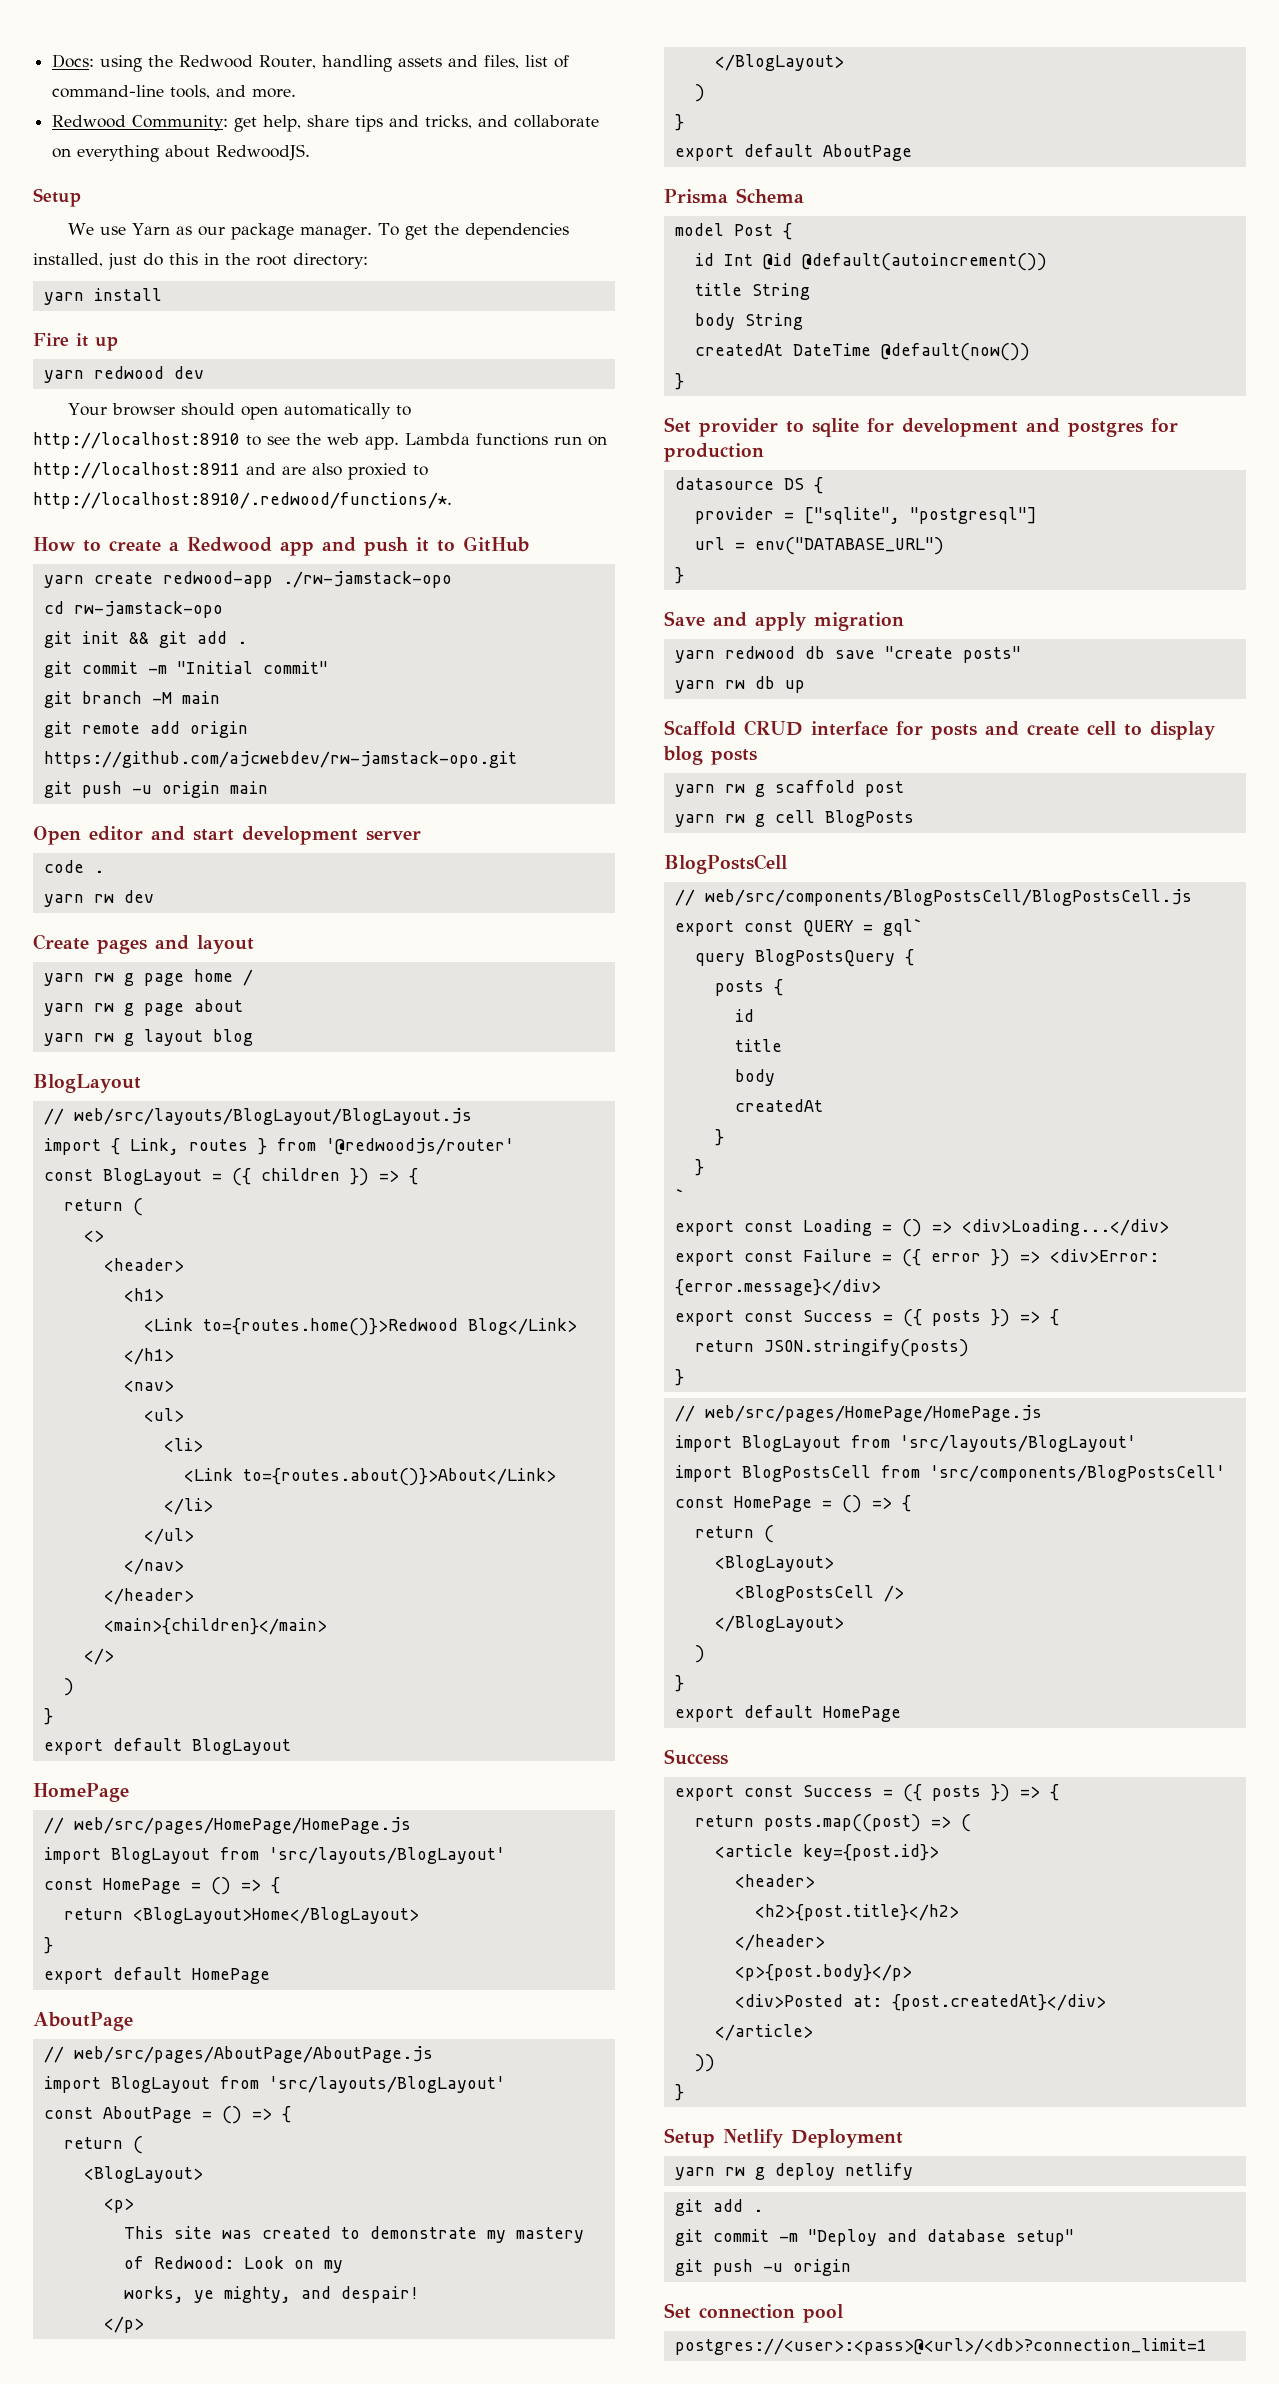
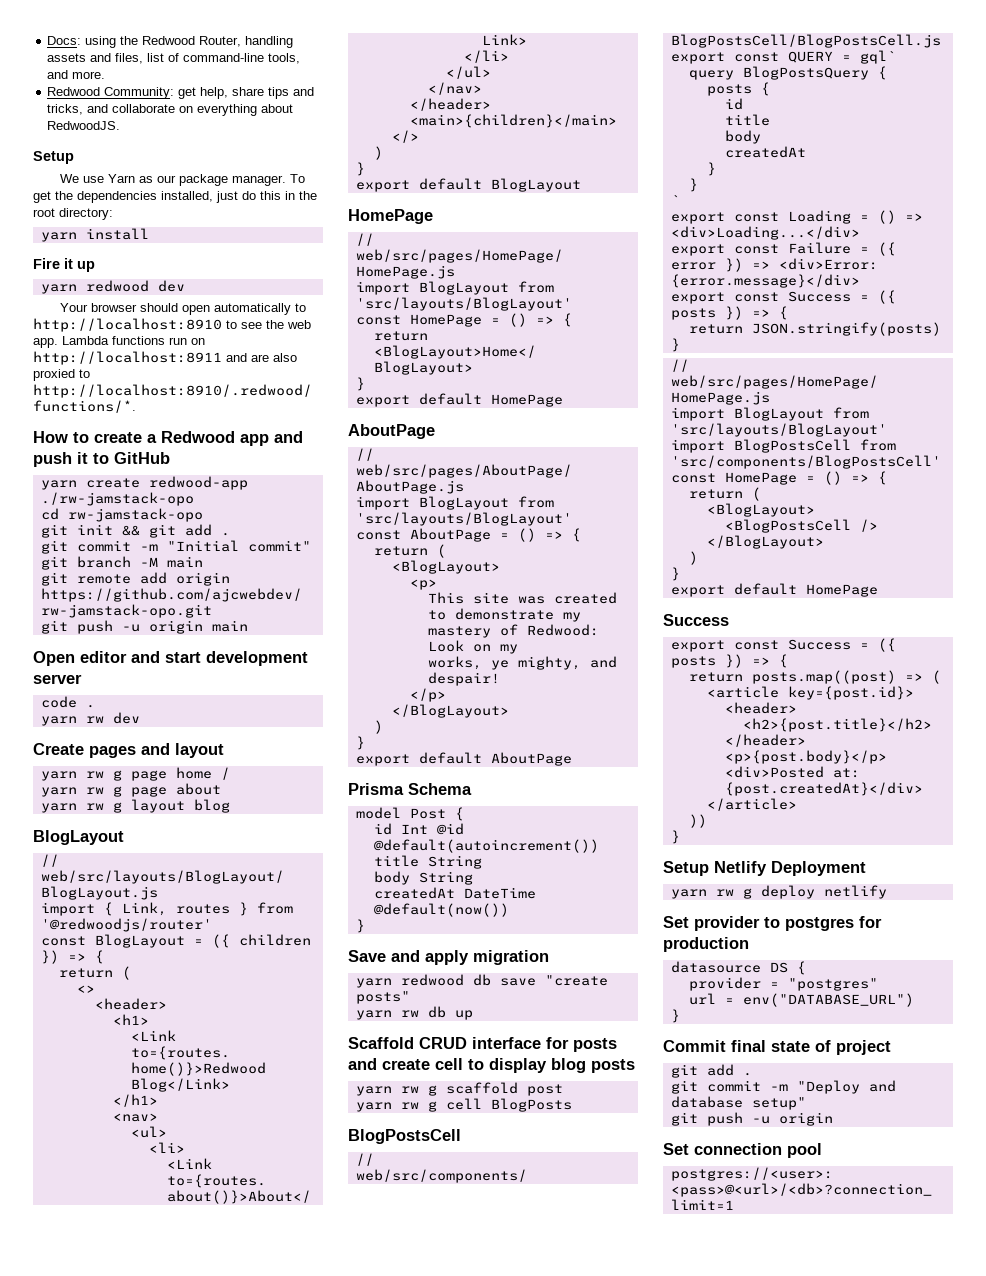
[664,417,1178,437] [664,443,764,462] [674,477,823,494] [694,507,1037,524] [694,537,944,555] [674,567,684,584] // Set provider to sqlite for development and postgres for production // datasource DS { // provider = ["sqlite", "postgresql"] // url = env("DATABASE_URL") // } -> (365, 926) none
(913, 2171) none -> [663,916,882,931] [663,937,749,952] [670,961,806,975] [688,977,878,991] [688,993,914,1007] [670,1009,680,1023] [663,1040,891,1055] // Set provider to postgres for production // datasource DS { // provider = "postgres" // url = env("DATABASE_URL") // } // Commit final state of project

